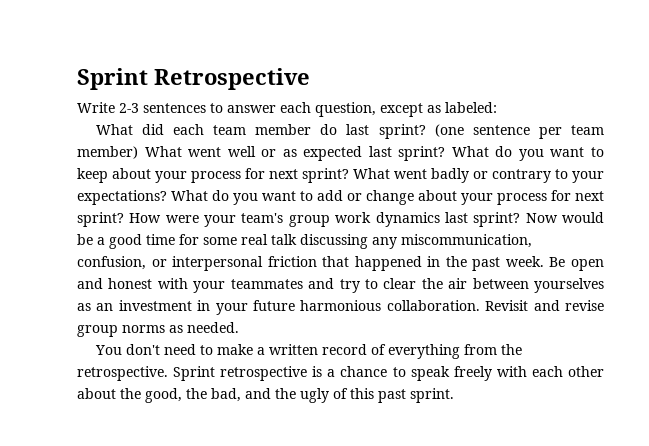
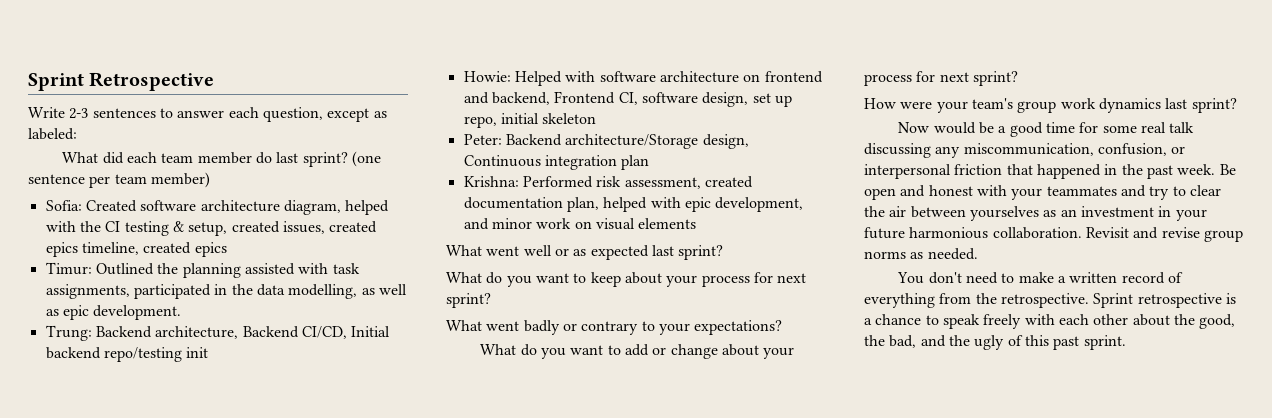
(138, 152) none -> [45,200,390,215] [45,221,378,236] [45,242,227,257] [45,262,360,278] [45,284,407,299] [45,305,182,320] [45,325,391,341] [45,347,209,362] [463,71,823,86] [463,91,792,107] [463,113,597,128] [463,134,749,149] [463,155,650,170] [463,176,753,189] [463,197,804,212] [463,218,697,230] // Sofia: Created software architecture diagram, helped with the CI testing & setup, created issues, created epics timeline, created epics // Timur: Outlined the planning assisted with task assignments, participated in the data modelling, as well as epic development. // Trung: Backend architecture, Backend CI/CD, Initial backend repo/testing init // Howie: Helped with software architecture on frontend and backend, Frontend CI, software design, set up repo, initial skeleton // Peter: Backend architecture/Storage design, Continuous integration plan // Krishna: Performed risk assessment, created documentation plan, helped with epic development, and minor work on visual elements //
(446, 153) none -> (724, 252) //
(349, 175) none -> (491, 300) //
(167, 197) none -> (783, 327) //
(124, 219) none -> (1018, 78) //
(521, 219) none -> (1237, 105) //

